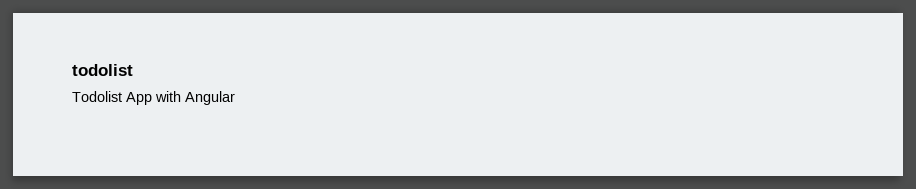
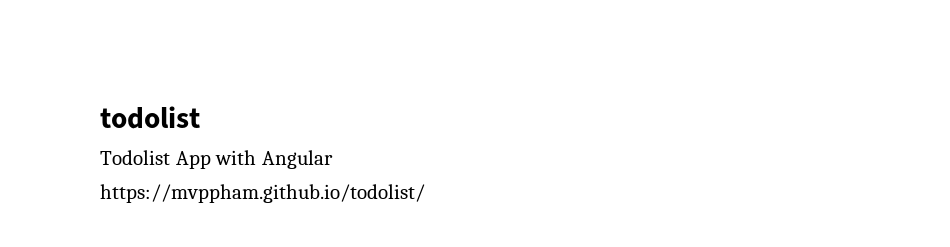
(235, 98) none -> [100,184,425,203] // https://mvppham.github.io/todolist/

